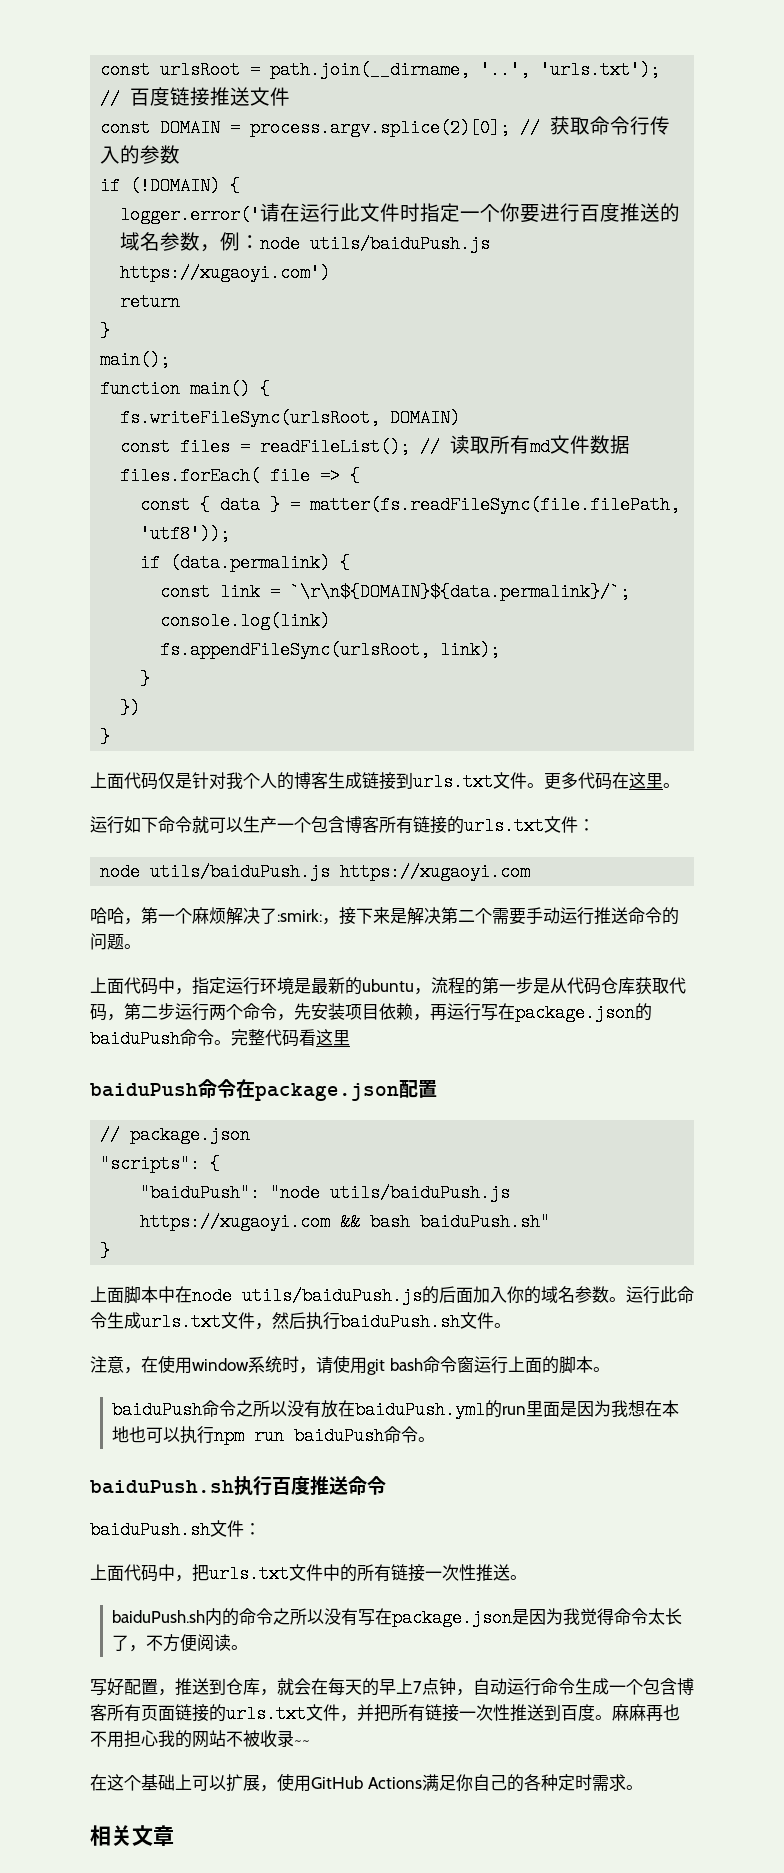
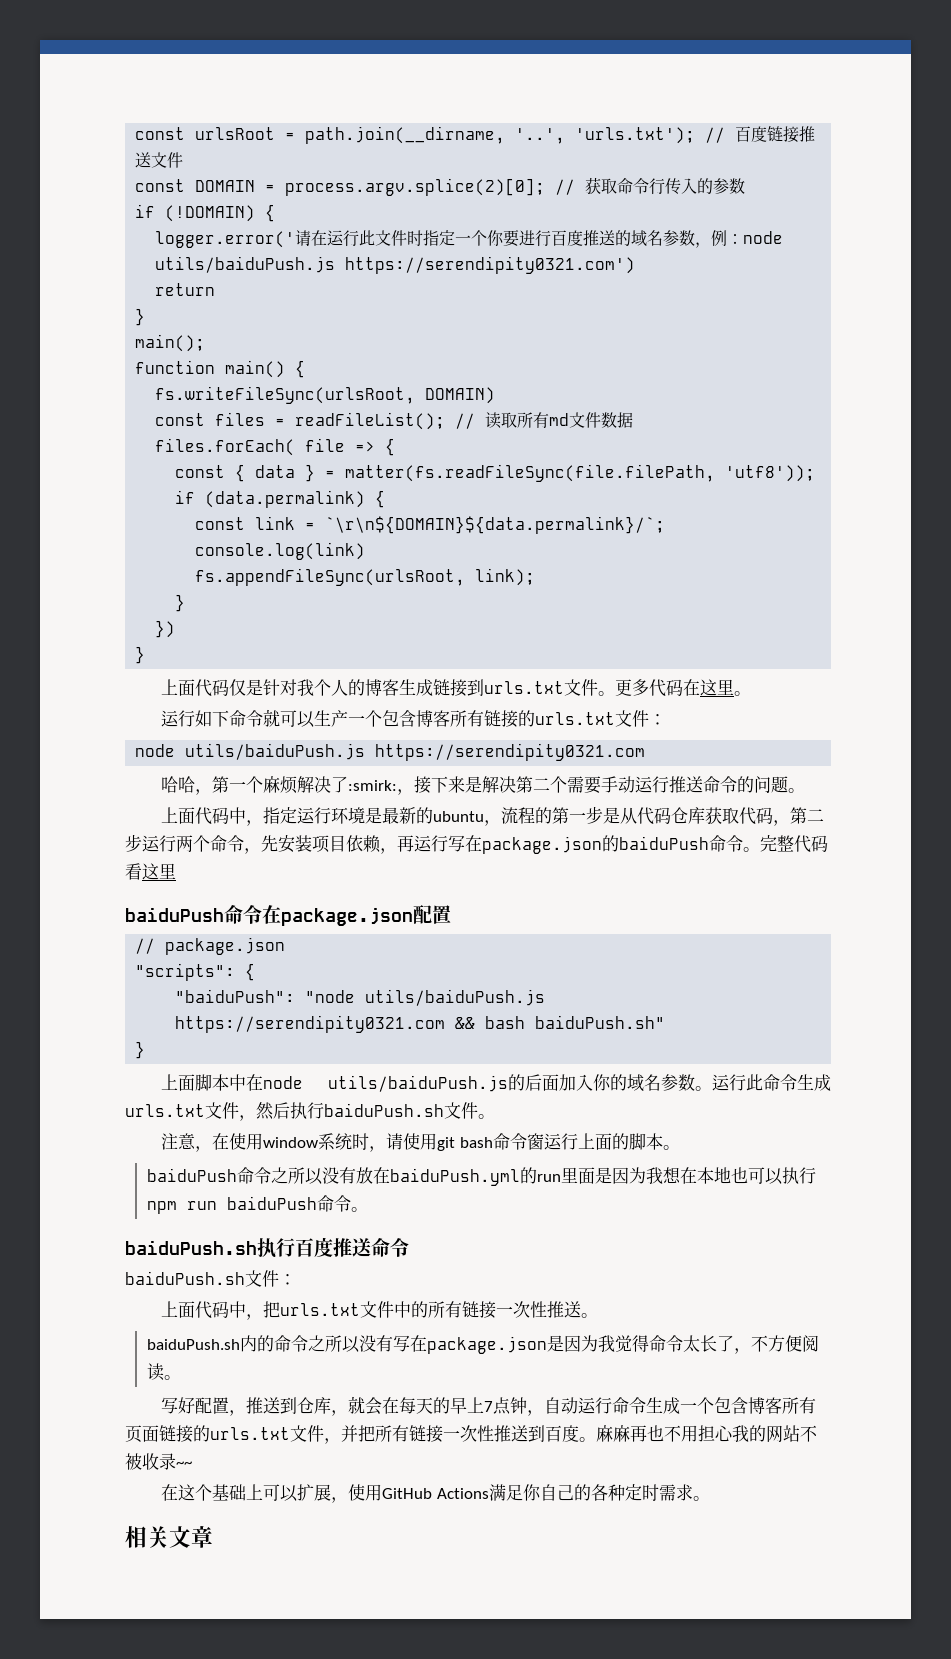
[120,264,331,282] https://xugaoyi.com') -> [345,256,636,274] https://serendipity0321.com')
[340,863,531,881] https://xugaoyi.com -> [375,743,646,761] https://serendipity0321.com
[140,1213,331,1231] https://xugaoyi.com -> [175,1015,446,1033] https://serendipity0321.com

